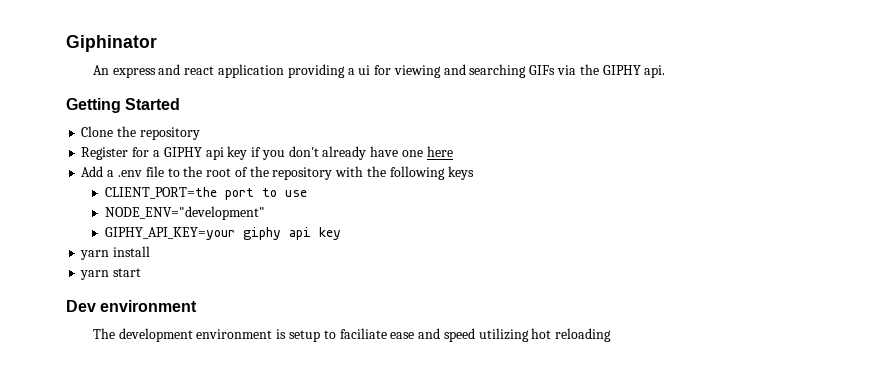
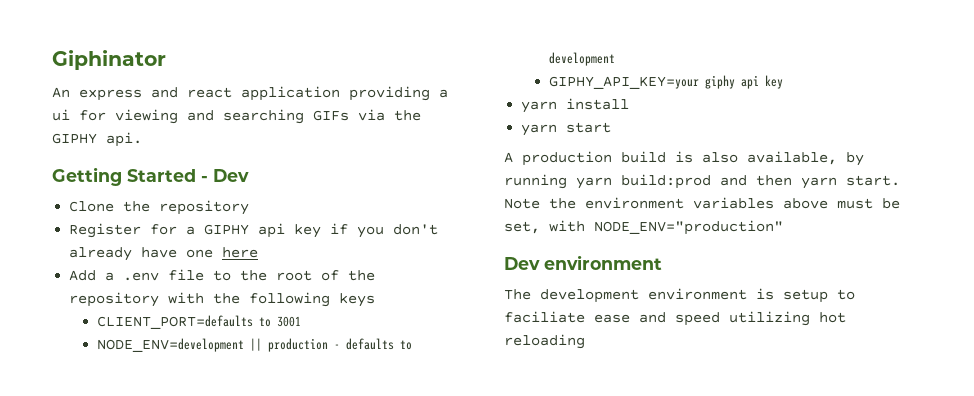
(181, 104) none -> [201,169,249,182] - Dev
[104,187,307,200] [104,206,265,220] CLIENT_PORT=the port to use // NODE_ENV="development" -> [96,315,301,329] [96,338,412,352] [548,52,615,66] CLIENT_PORT=defaults to 3001 // NODE_ENV=development || production - defaults to development
(142, 272) none -> [504,151,864,166] [504,174,900,189] [504,197,900,209] [504,220,783,235] // A production build is also available, by running yarn build:prod and then yarn start. Note the environment variables above must be set, with NODE_ENV="production"

